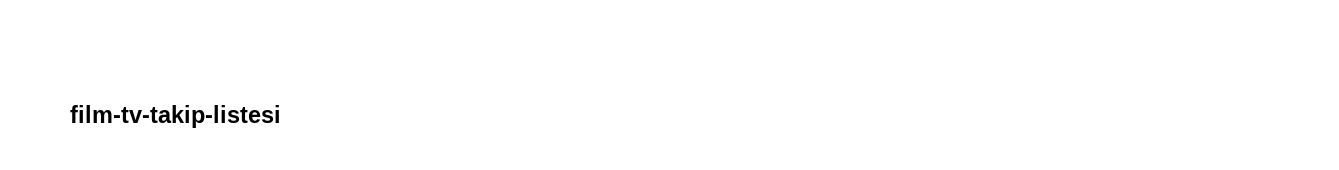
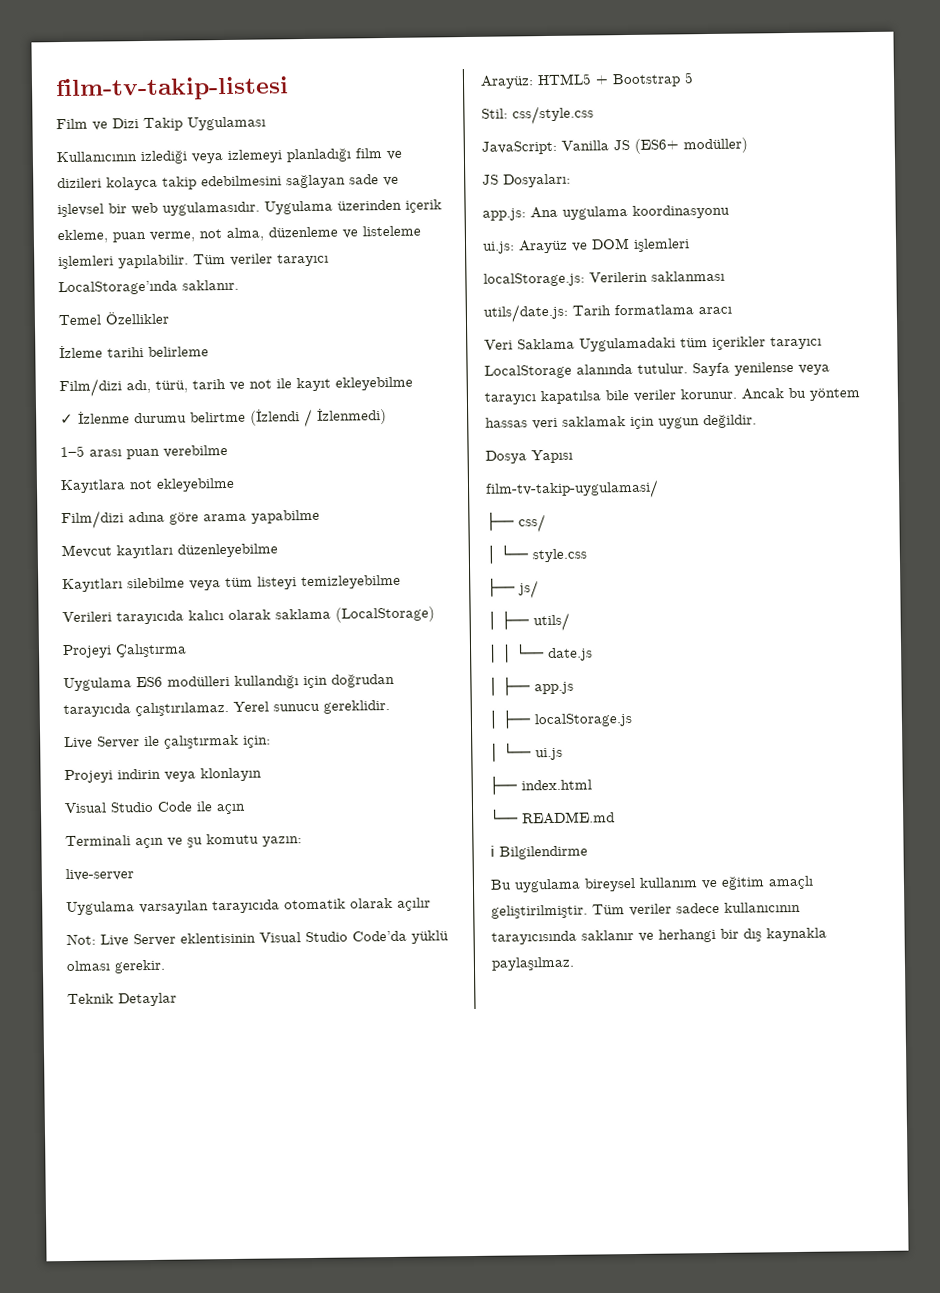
(281, 116) none -> [56,116,266,132] [56,148,402,165] [57,174,399,191] [57,199,442,218] [57,225,421,244] [58,253,329,270] [58,279,239,296] [58,311,169,326] [59,345,209,359] [59,376,413,398] [60,408,387,428] [60,444,228,460] [60,477,235,494] [61,509,320,530] [61,543,278,559] [62,574,401,593] [62,606,435,625] [62,643,187,659] [63,673,395,692] [63,699,390,718] [64,734,271,750] [64,767,262,784] [64,801,246,815] [65,833,302,849] [65,868,134,882] [66,897,431,916] [66,930,449,947] [66,959,166,974] [67,992,177,1007] [480,72,694,89] [481,105,594,125] [481,137,748,155] [482,173,571,188] [482,204,730,221] [482,237,690,254] [483,270,725,287] [483,303,732,323] [484,336,822,352] [484,361,830,379] [484,387,860,405] [485,414,757,430] [485,449,573,464] [485,479,659,500] [486,511,546,533] [486,544,587,564] [487,577,539,599] [487,610,570,632] [487,643,593,663] [488,676,574,696] [488,709,632,729] [489,742,563,762] [489,775,592,795] [490,808,615,825] [490,845,588,860] [490,875,814,893] [491,901,801,919] [491,927,827,945] [491,956,575,971] // Film ve Dizi Takip Uygulaması // Kullanıcının izlediği veya izlemeyi planladığı film ve dizileri kolayca takip edebilmesini sağlayan sade ve işlevsel bir web uygulamasıdır. Uygulama üzerinden içerik ekleme, puan verme, not alma, düzenleme ve listeleme işlemleri yapılabilir. Tüm veriler tarayıcı LocalStorage’ında saklanır. // Temel Özellikler // İzleme tarihi belirleme // Film/dizi adı, türü, tarih ve not ile kayıt ekleyebilme // ✓ İzlenme durumu belirtme (İzlendi / İzlenmedi) // 1–5 arası puan verebilme // Kayıtlara not ekleyebilme // Film/dizi adına göre arama yapabilme // Mevcut kayıtları düzenleyebilme // Kayıtları silebilme veya tüm listeyi temizleyebilme // Verileri tarayıcıda kalıcı olarak saklama (LocalStorage) // Projeyi Çalıştırma // Uygulama ES6 modülleri kullandığı için doğrudan tarayıcıda çalıştırılamaz. Yerel sunucu gereklidir. // Live Server ile çalıştırmak için: // Projeyi indirin veya klonlayın // Visual Studio Code ile açın // Terminali açın ve şu komutu yazın: // live-server // Uygulama varsayılan tarayıcıda otomatik olarak açılır // Not: Live Server eklentisinin Visual Studio Code’da yüklü olması gerekir. // Teknik Detaylar // Arayüz: HTML5 + Bootstrap 5 // Stil: css/style.css // JavaScript: Vanilla JS (ES6+ modüller) // JS Dosyaları: // app.js: Ana uygulama koordinasyonu // ui.js: Arayüz ve DOM işlemleri // localStorage.js: Verilerin saklanması // utils/date.js: Tarih formatlama aracı // Veri Saklama Uygulamadaki tüm içerikler tarayıcı LocalStorage alanında tutulur. Sayfa yenilense veya tarayıcı kapatılsa bile veriler korunur. Ancak bu yöntem hassas veri saklamak için uygun değildir. // Dosya Yapısı // film-tv-takip-uygulamasi/ // ├── css/ // │ └── style.css // ├── js/ // │ ├── utils/ // │ │ └── date.js // │ ├── app.js // │ ├── localStorage.js // │ └── ui.js // ├── index.html // └── README.md // ℹ Bilgilendirme // Bu uygulama bireysel kullanım ve eğitim amaçlı geliştirilmiştir. Tüm veriler sadece kullanıcının tarayıcısında saklanır ve herhangi bir dış kaynakla paylaşılmaz.

